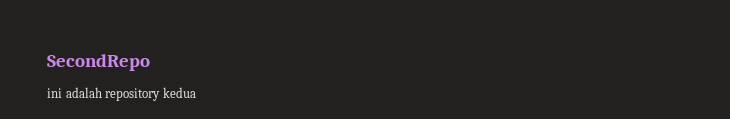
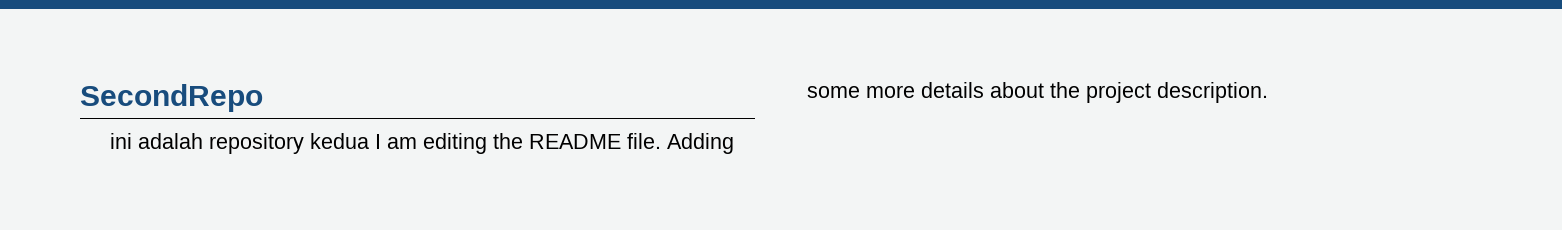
(196, 92) none -> [375,133,735,154] [807,82,1268,103] I am editing the README file. Adding some more details about the project description.

